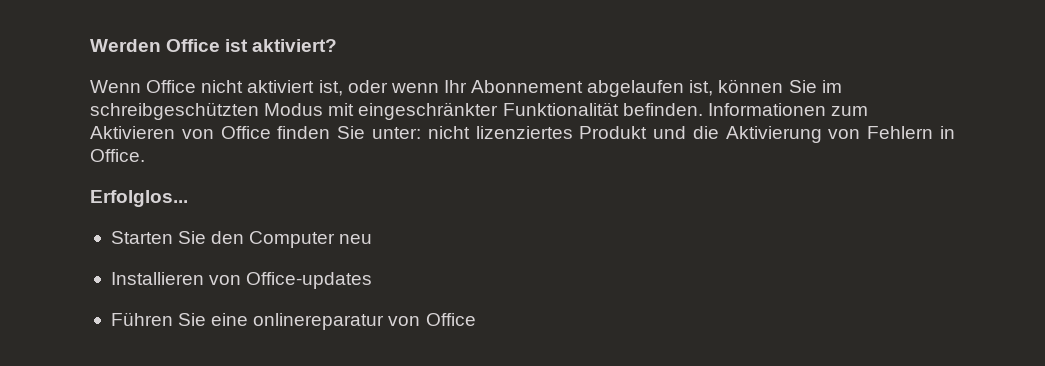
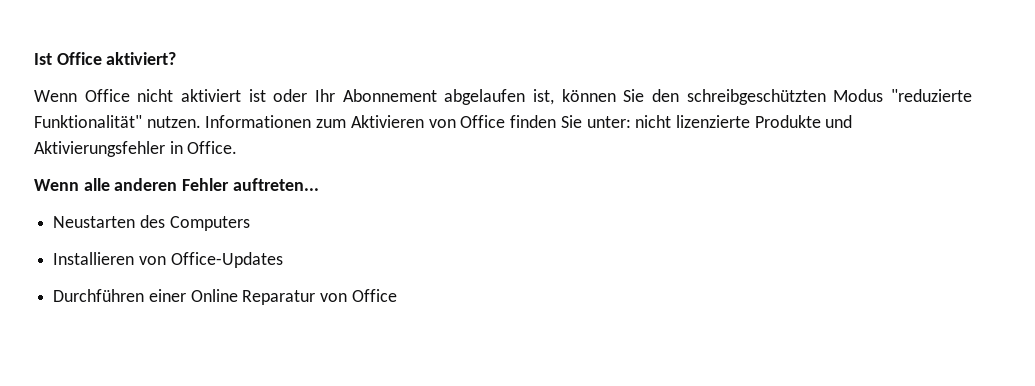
[90,39,249,52] Werden Office ist -> [34,52,102,65] Ist Office
[318,80,439,96] ist, oder wenn -> [248,89,308,102] ist oder
[821,80,842,93] im -> [651,89,679,102] den
[328,102,703,120] mit eingeschränkter Funktionalität befinden. -> [890,89,972,102] [34,115,201,128] "reduzierte Funktionalität" nutzen.
[475,126,956,143] [90,149,145,162] [90,190,188,207] [110,231,373,248] [110,272,373,289] [110,312,385,330] lizenziertes Produkt und die Aktivierung von Fehlern in Office. // Erfolglos... // Starten Sie den Computer neu // Installieren von Office-updates // Führen Sie eine onlinereparatur -> [675,115,853,128] [34,141,238,157] [34,178,319,191] [53,215,250,231] [53,252,283,268] [53,289,316,305] lizenzierte Produkte und Aktivierungsfehler in Office. // Wenn alle anderen Fehler auftreten... // Neustarten des Computers // Installieren von Office-Updates // Durchführen einer Online Reparatur

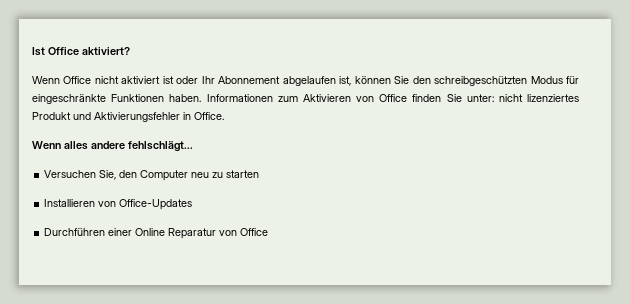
[890,89,972,102] [34,115,201,128] "reduzierte Funktionalität" nutzen. -> [565,76,579,84] [32,94,202,104] für eingeschränkte Funktionen haben.
[675,115,821,128] lizenzierte Produkte -> [527,94,580,102] [32,112,71,120] lizenziertes Produkt
[83,178,319,191] [53,215,250,231] alle anderen Fehler auftreten... // Neustarten des Computers -> [64,141,193,152] [44,170,260,181] alles andere fehlschlägt... // Versuchen Sie, den Computer neu zu starten

